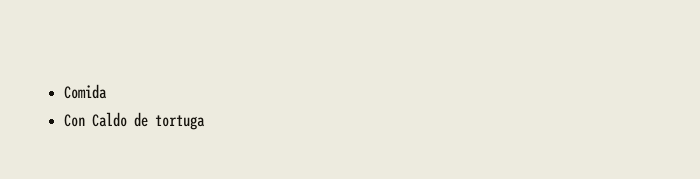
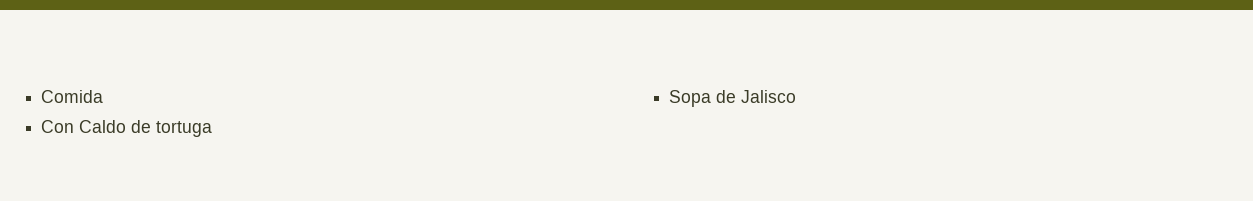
(206, 122) none -> [669,90,797,107] // Sopa de Jalisco

